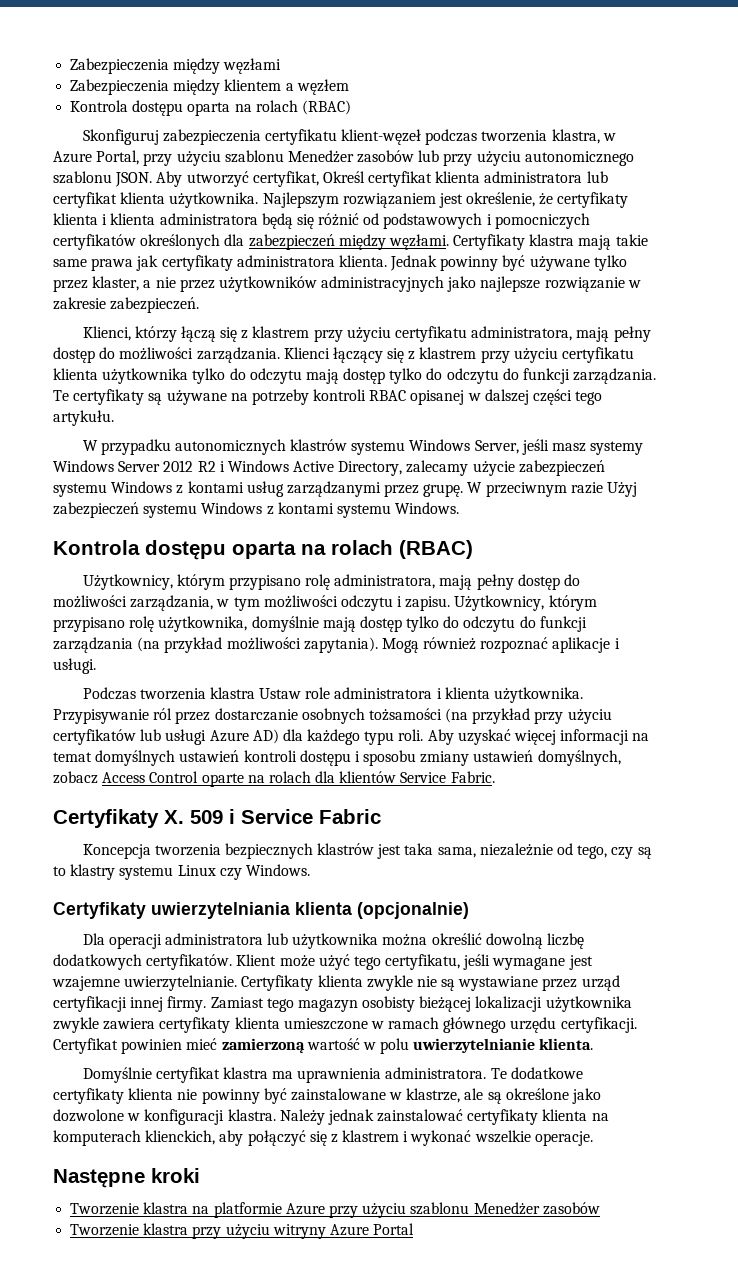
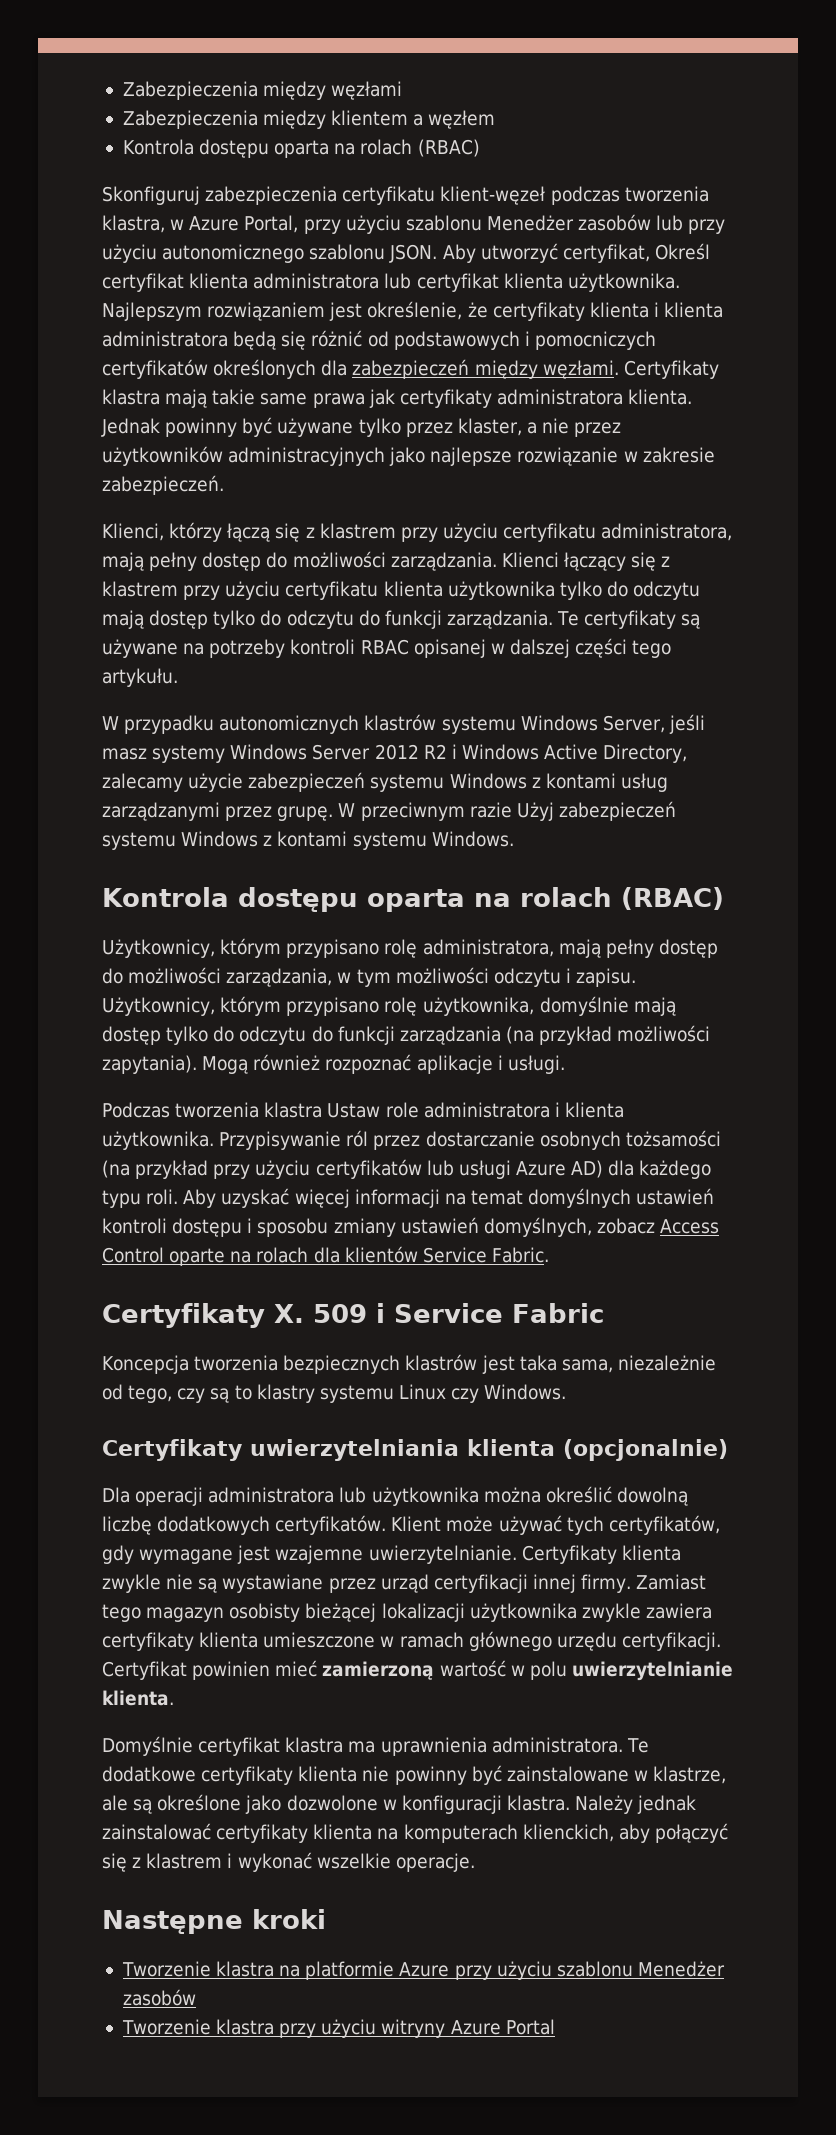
[318,954,491,970] użyć tego certyfikatu, jeśli -> [498,1515,720,1535] [102,1545,134,1564] używać tych certyfikatów, gdy

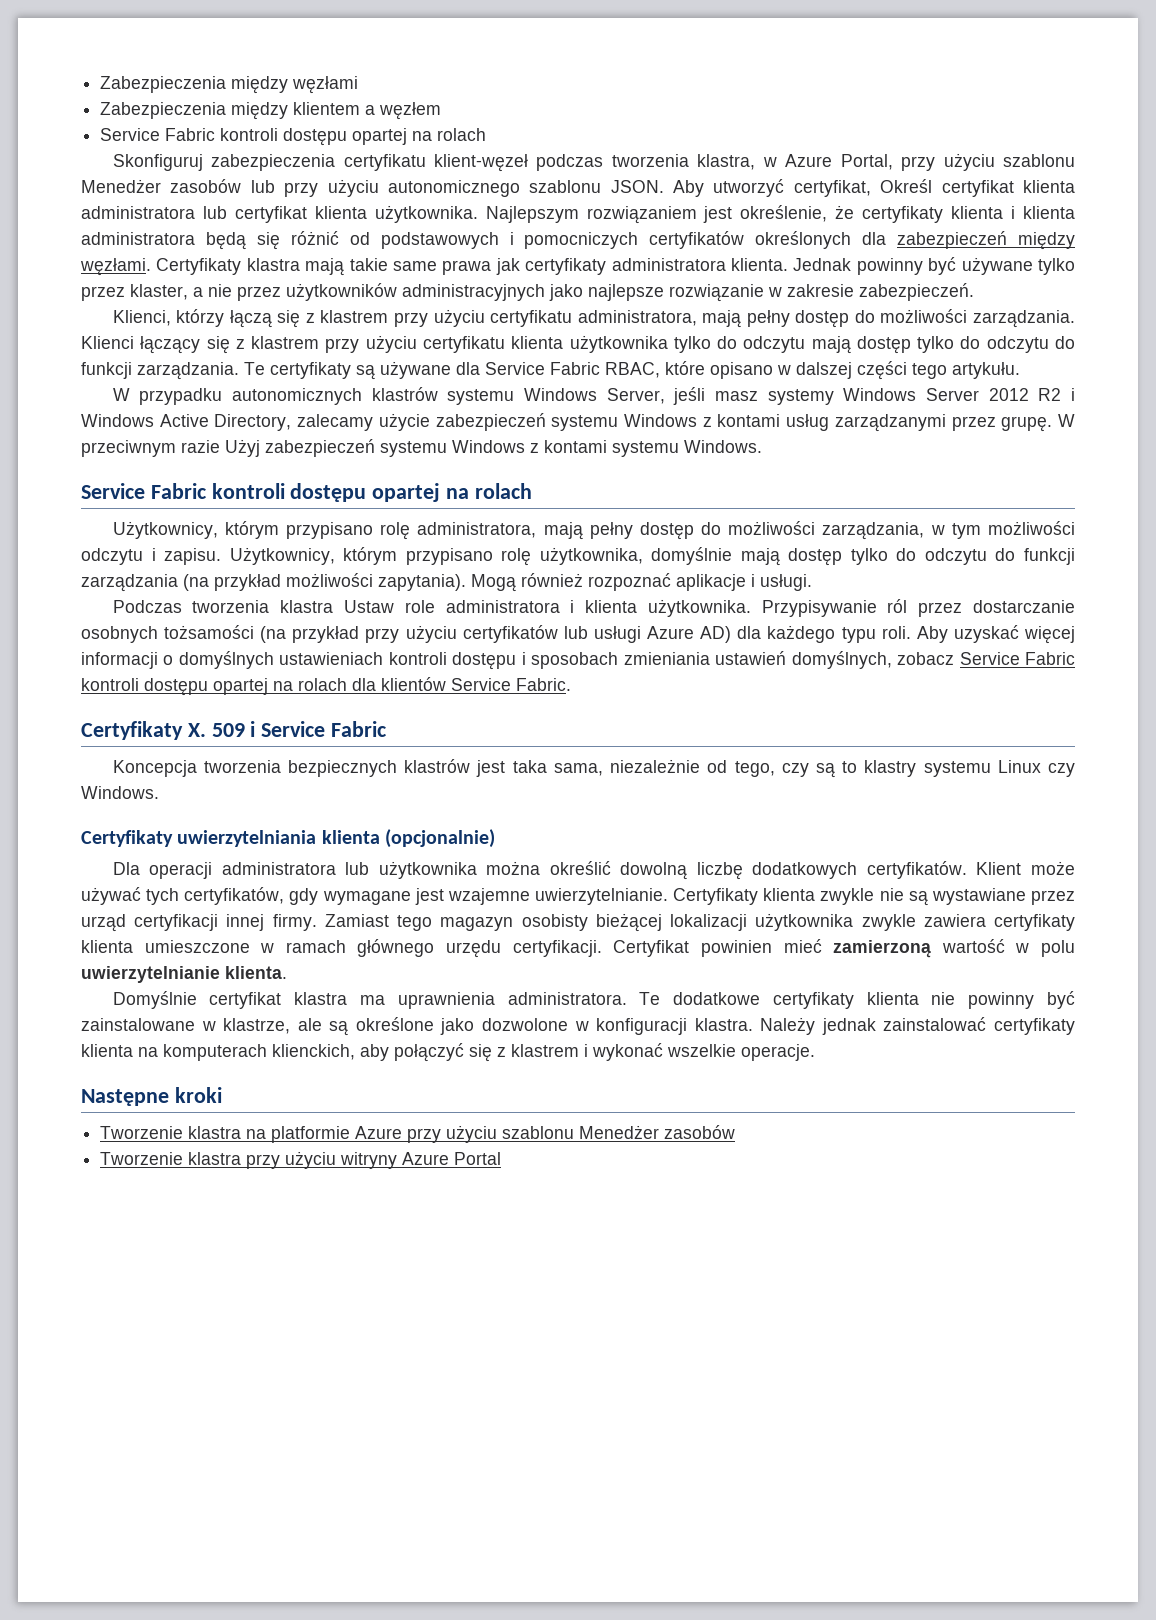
[122,139,480,158] Kontrola dostępu oparta na rolach (RBAC) -> [100,128,487,146] Service Fabric kontroli dostępu opartej na rolach
[183,639,486,658] na potrzeby kontroli RBAC opisanej -> [456,361,773,379] dla Service Fabric RBAC, które opisano
[102,887,724,912] Kontrola dostępu oparta na rolach (RBAC) -> [81,483,532,502] Service Fabric kontroli dostępu opartej na rolach
[444,1188,715,1208] na temat domyślnych ustawień -> [163,651,384,669] o domyślnych ustawieniach
[257,1218,396,1237] sposobu zmiany -> [531,652,710,669] sposobach zmieniania
[660,1219,720,1234] [102,1247,226,1266] Access Control oparte -> [959,652,1075,665] [81,678,268,696] Service Fabric kontroli dostępu opartej

